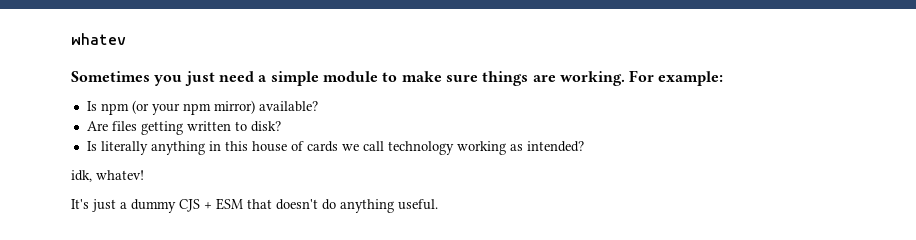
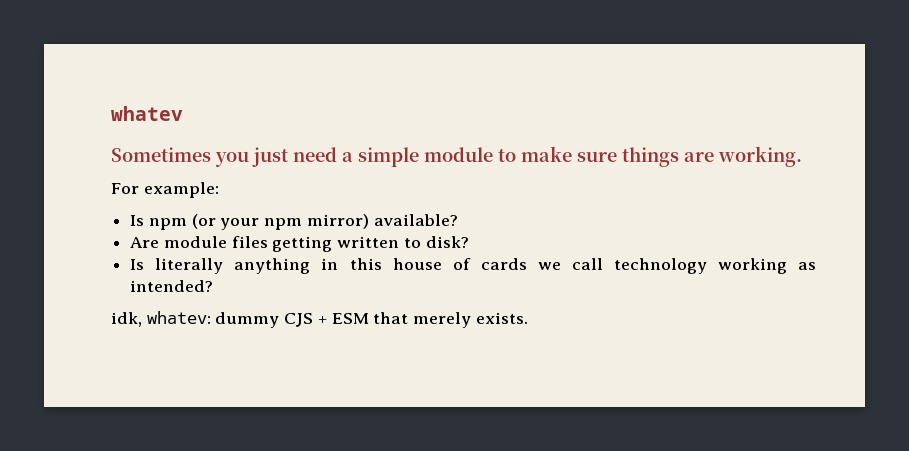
(625, 78) none -> (802, 156) //
(108, 126) none -> [163,236,227,248] module
[96,170,144,180] [71,199,127,212] whatev! // It's just a -> [146,311,211,324] whatev:
[276,199,438,213] doesn't do anything useful. -> [413,312,528,328] merely exists.

